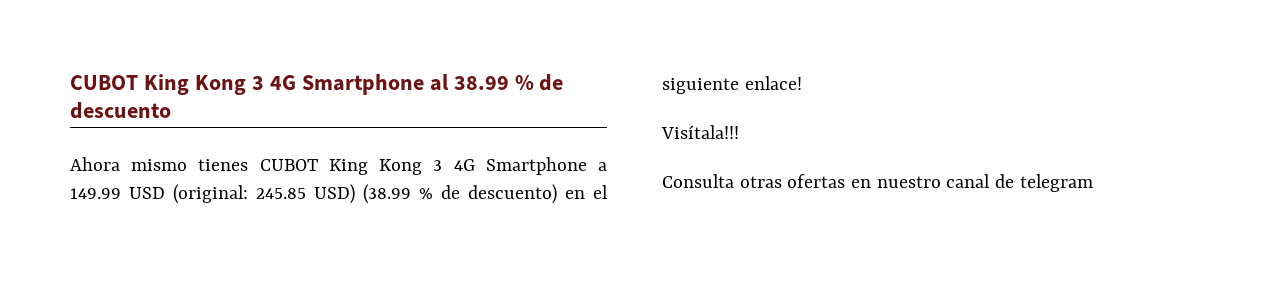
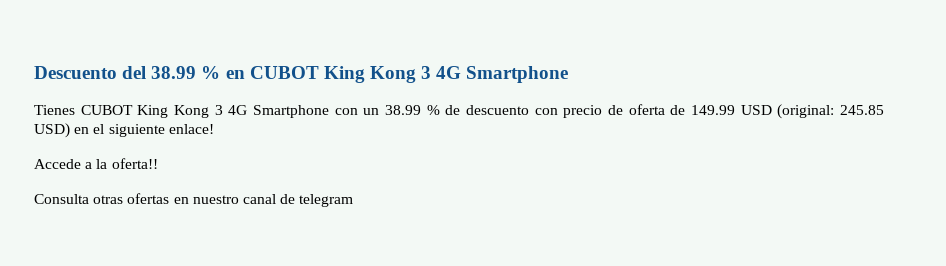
[70,74,564,95] [70,102,171,119] [70,157,607,175] CUBOT King Kong 3 4G Smartphone al 38.99 % de descuento // Ahora mismo tienes CUBOT King Kong 3 4G Smartphone a -> [34,66,569,83] [34,104,686,118] Descuento del 38.99 % en CUBOT King Kong 3 4G Smartphone // Tienes CUBOT King Kong 3 4G Smartphone con un 38.99 % de descuento con precio de oferta de
[363,184,557,204] (38.99 % de descuento) -> (70, 130) none
[661,125,739,139] Visítala!!! -> [34,158,158,169] Accede a la oferta!!

